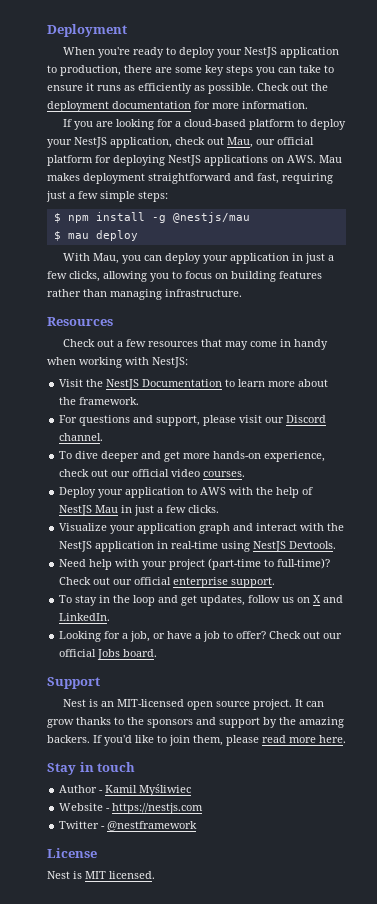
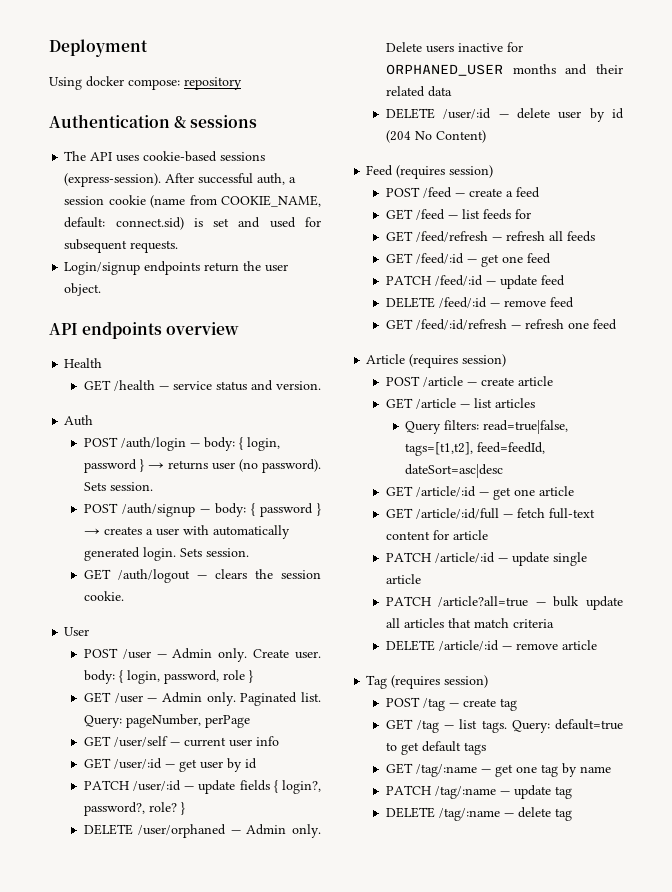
[63,47,340,58] [47,65,334,76] [47,83,328,94] [47,101,308,112] [63,119,347,130] [47,137,314,148] [47,155,342,166] [47,173,333,184] [46,191,168,202] [53,212,250,223] [53,230,138,241] [63,253,335,264] [47,271,322,282] [47,289,242,300] [47,317,113,326] [63,339,329,350] [47,357,188,368] [59,379,329,390] [59,397,140,405] [59,415,327,426] [59,433,104,441] [59,451,326,462] [59,469,246,477] [59,487,314,498] [59,505,220,516] [59,523,345,534] [59,541,337,552] [59,558,331,570] [59,577,276,588] [59,595,344,606] [59,613,111,621] [59,631,343,642] [59,649,158,660] [47,677,100,689] [63,699,325,710] [47,717,344,728] [47,735,346,746] [47,762,136,775] [59,784,192,796] [59,803,204,814] [59,821,198,831] [47,848,97,858] [47,871,155,879] When you're ready to deploy your NestJS application to production, there are some key steps you can take to ensure it runs as efficiently as possible. Check out the deployment documentation for more information. // If you are looking for a cloud-based platform to deploy your NestJS application, check out Mau, our official platform for deploying NestJS applications on AWS. Mau makes deployment straightforward and fast, requiring just a few simple steps: // $ npm install -g @nestjs/mau // $ mau deploy // With Mau, you can deploy your application in just a few clicks, allowing you to focus on building features rather than managing infrastructure. // Resources // Check out a few resources that may come in handy when working with NestJS: // Visit the NestJS Documentation to learn more about the framework. // For questions and support, please visit our Discord channel. // To dive deeper and get more hands-on experience, check out our official video courses. // Deploy your application to AWS with the help of NestJS Mau in just a few clicks. // Visualize your application graph and interact with the NestJS application in real-time using NestJS Devtools. // Need help with your project (part-time to full-time)? Check out our official enterprise support. // To stay in the loop and get updates, follow us on X and LinkedIn. // Looking for a job, or have a job to offer? Check out our official Jobs board. // Support // Nest is an MIT-licensed open source project. It can grow thanks to the sponsors and support by the amazing backers. If you'd like to join them, please read more here. // Stay in touch // Author - Kamil Myśliwiec // Website - https://nestjs.com // Twitter - @nestframework // License // Nest is MIT licensed. -> [49,76,242,90] [49,114,258,128] [64,151,266,162] [64,173,297,187] [64,195,321,208] [64,217,322,230] [64,239,179,253] [64,261,289,275] [64,283,102,296] [49,321,240,339] [64,358,103,368] [83,380,321,391] [64,415,94,426] [83,437,280,451] [83,459,321,473] [83,482,153,491] [83,503,322,517] [83,525,290,539] [83,547,249,561] [83,569,321,583] [83,591,124,601] [64,627,90,636] [83,648,321,662] [83,670,253,684] [83,692,321,706] [83,714,250,728] [83,736,279,747] [83,758,257,772] [83,780,321,794] [83,802,185,816] [83,824,321,838] [385,42,523,53] [385,64,623,76] [385,86,452,97] [385,108,624,122] [385,130,486,143] [366,165,494,179] [385,187,540,198] [385,209,531,220] [385,231,595,242] [385,253,551,267] [385,275,565,289] [385,297,574,308] [385,319,617,330] [366,354,507,368] [385,376,553,387] [385,398,535,409] [405,420,569,434] [405,442,546,456] [405,464,504,478] [385,486,574,500] [385,508,595,519] [385,530,488,540] [385,552,587,566] [385,574,421,584] [385,596,623,610] [385,618,554,628] [385,640,597,651] [366,675,489,689] [385,697,517,711] [385,719,623,733] [385,741,486,755] [385,763,611,777] [385,785,572,799] [385,807,572,821] Using docker compose: repository // Authentication & sessions // The API uses cookie-based sessions (express-session). After successful auth, a session cookie (name from COOKIE_NAME, default: connect.sid) is set and used for subsequent requests. // Login/signup endpoints return the user object. // API endpoints overview // Health // GET /health — service status and version. // Auth // POST /auth/login — body: { login, password } → returns user (no password). Sets session. // POST /auth/signup — body: { password } → creates a user with automatically generated login. Sets session. // GET /auth/logout — clears the session cookie. // User // POST /user — Admin only. Create user. body: { login, password, role } // GET /user — Admin only. Paginated list. Query: pageNumber, perPage // GET /user/self — current user info // GET /user/:id — get user by id // PATCH /user/:id — update fields { login?, password?, role? } // DELETE /user/orphaned — Admin only. Delete users inactive for ORPHANED_USER months and their related data // DELETE /user/:id — delete user by id (204 No Content) // Feed (requires session) // POST /feed — create a feed // GET /feed — list feeds for // GET /feed/refresh — refresh all feeds // GET /feed/:id — get one feed // PATCH /feed/:id — update feed // DELETE /feed/:id — remove feed // GET /feed/:id/refresh — refresh one feed // Article (requires session) // POST /article — create article // GET /article — list articles // Query filters: read=true|false, tags=[t1,t2], feed=feedId, dateSort=asc|desc // GET /article/:id — get one article // GET /article/:id/full — fetch full-text content for article // PATCH /article/:id — update single article // PATCH /article?all=true — bulk update all articles that match criteria // DELETE /article/:id — remove article // Tag (requires session) // POST /tag — create tag // GET /tag — list tags. Query: default=true to get default tags // GET /tag/:name — get one tag by name // PATCH /tag/:name — update tag // DELETE /tag/:name — delete tag

